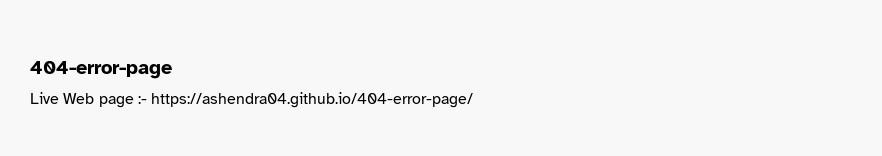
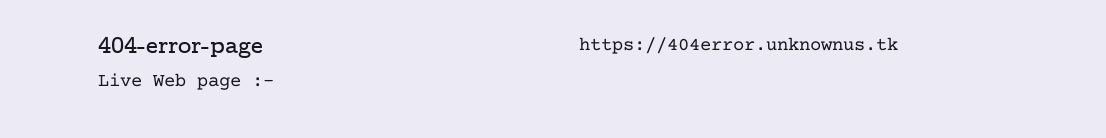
[151,92,474,108] https://ashendra04.github.io/404-error-page/ -> [579,37,898,54] https://404error.unknownus.tk

